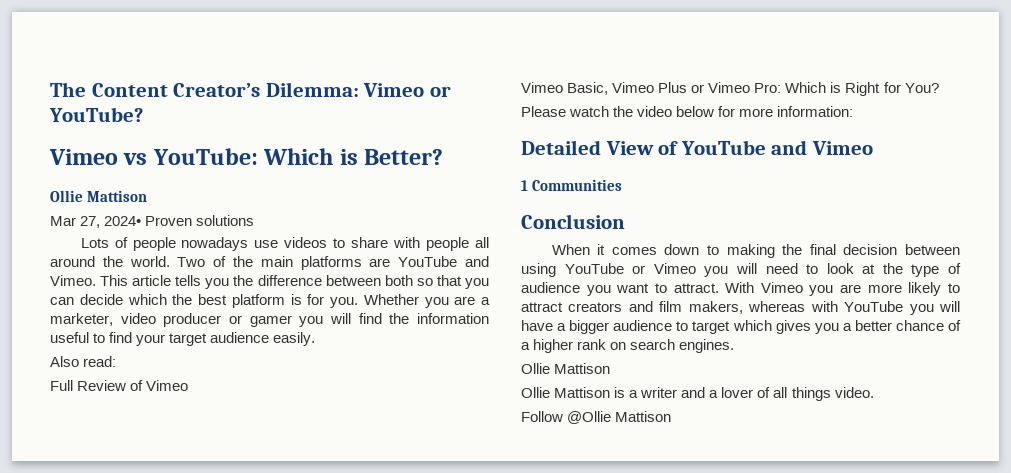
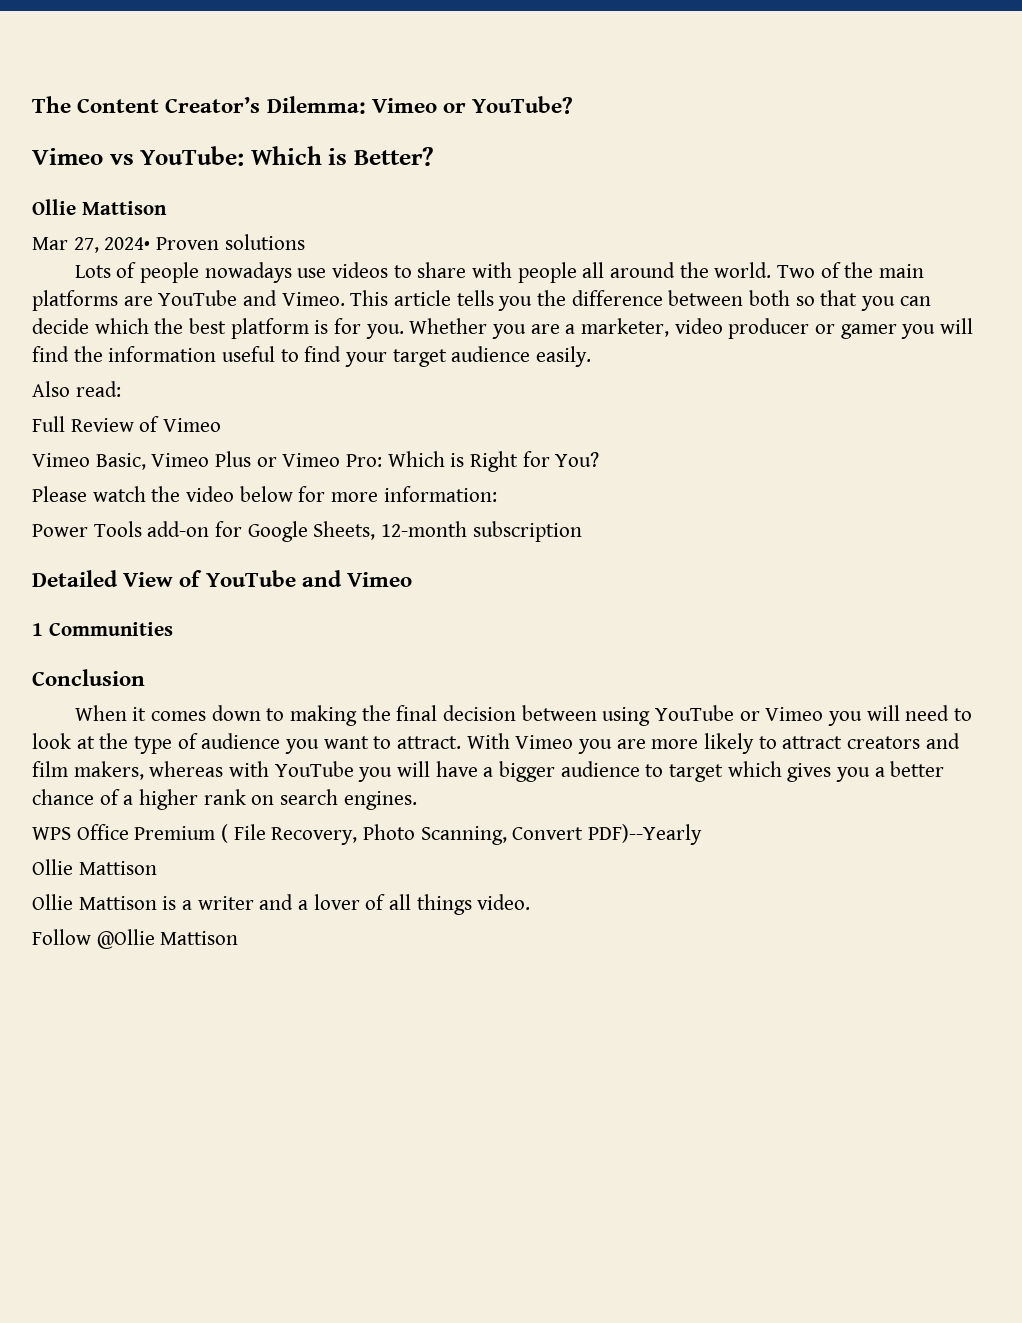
(854, 111) none -> [32,521,582,542] // Power Tools add-on for Google Sheets, 12-month subscription
(735, 346) none -> [32,824,703,845] // WPS Office Premium ( File Recovery, Photo Scanning, Convert PDF)--Yearly

